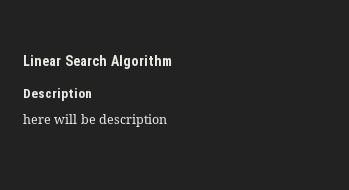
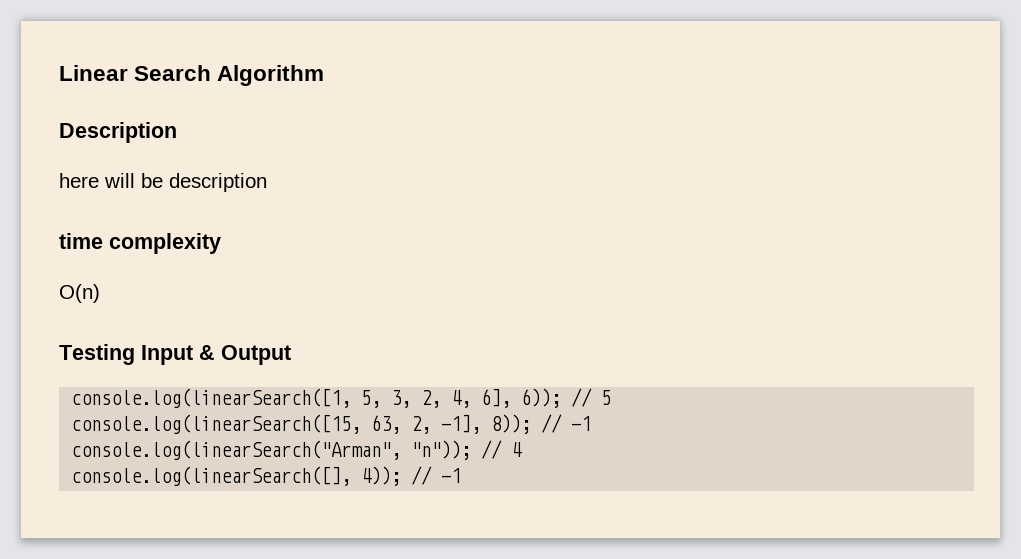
(168, 120) none -> [59,233,221,254] [59,284,100,303] [59,344,291,365] [71,388,612,408] [71,414,592,434] [71,440,523,460] [71,466,462,486] // time complexity // O(n) // Testing Input & Output // console.log(linearSearch([1, 5, 3, 2, 4, 6], 6)); // 5 // console.log(linearSearch([15, 63, 2, -1], 8)); // -1 // console.log(linearSearch("Arman", "n")); // 4 // console.log(linearSearch([], 4)); // -1

